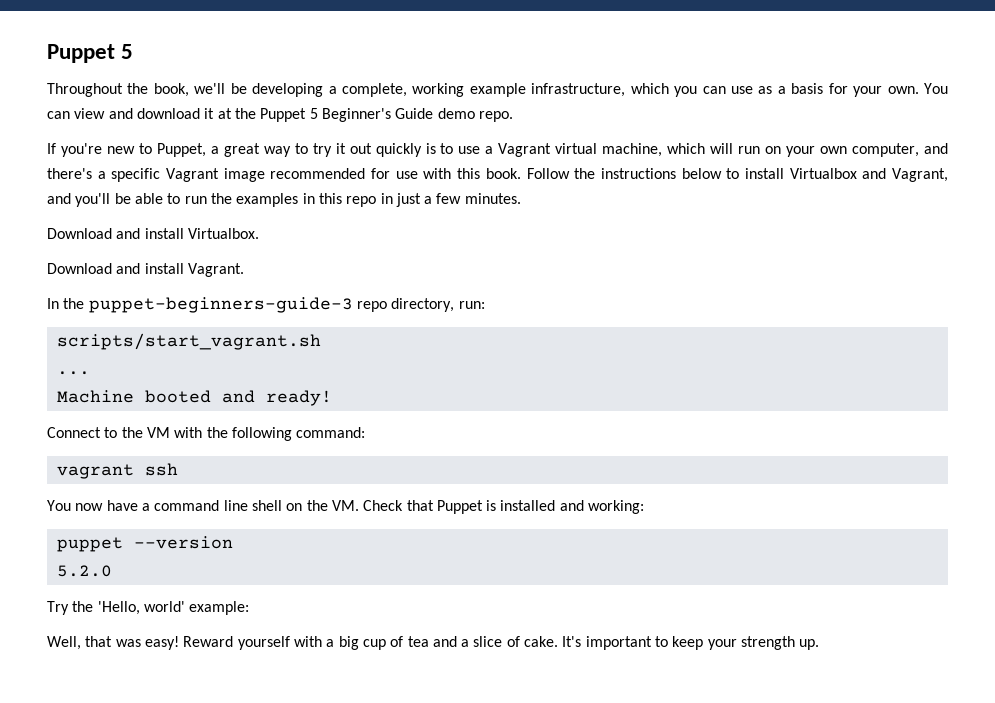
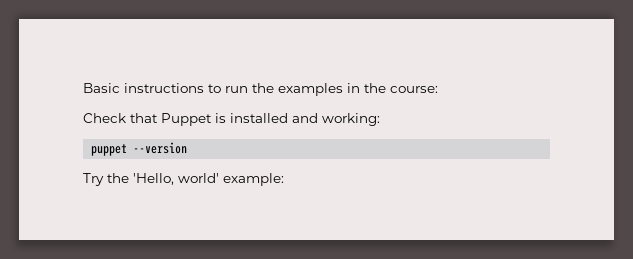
[47,44,134,63] [47,83,949,97] [47,108,513,122] [47,143,948,157] [47,168,949,182] [47,193,163,207] Puppet 5 // Throughout the book, we'll be developing a complete, working example infrastructure, which you can use as a basis for your own. You can view and download it at the Puppet 5 Beginner's Guide demo repo. // If you're new to Puppet, a great way to try it out quickly is to use a Vagrant virtual machine, which will run on your own computer, and there's a specific Vagrant image recommended for use with this book. Follow the instructions below to install Virtualbox and Vagrant, and you'll be able -> [83,83,204,93] Basic instructions
[318,193,521,207] [47,228,259,239] [47,263,244,277] [47,297,485,313] [56,333,321,350] [56,371,90,375] [56,390,332,406] [47,427,366,441] [56,463,178,479] [47,500,359,511] this repo in just a few minutes. // Download and install Virtualbox. // Download and install Vagrant. // In the puppet-beginners-guide-3 repo directory, run: // scripts/start_vagrant.sh // ... // Machine booted and ready! // Connect to the VM with the following command: // vagrant ssh // You now have a command line shell on the VM. -> [364,83,438,93] the course: //
[56,565,112,577] // 5.2.0 -> (188, 148) none
[47,636,820,650] // Well, that was easy! Reward yourself with a big cup of tea and a slice of cake. It's important to keep your strength up. -> (284, 179) none

